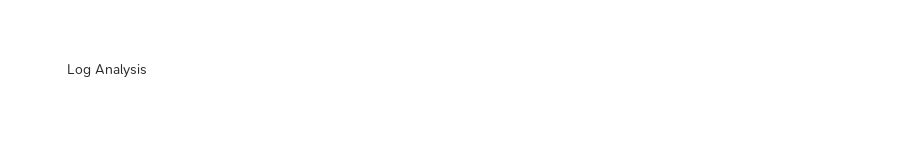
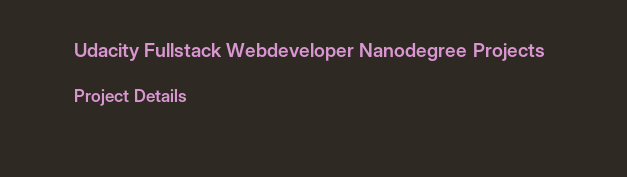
[67,64,147,78] Log Analysis -> [74,43,545,61] [74,89,187,106] Udacity Fullstack Webdeveloper Nanodegree Projects // Project Details

